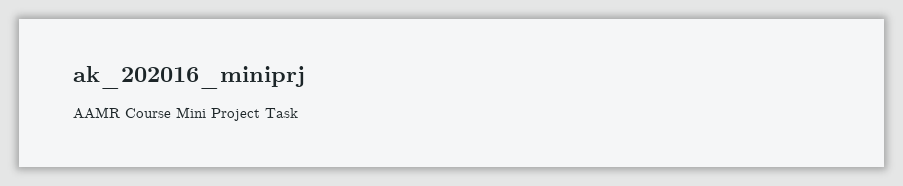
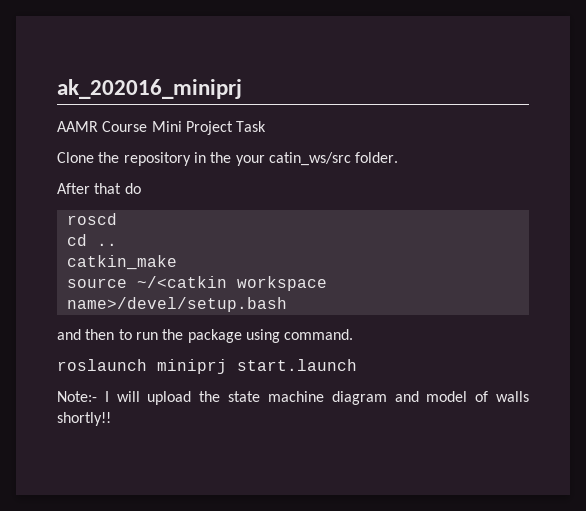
(298, 113) none -> [57,152,399,166] [57,183,141,194] [66,213,117,225] [66,234,117,246] [66,255,177,270] [66,276,327,291] [66,297,287,312] [57,329,354,343] [57,359,357,374] [57,391,529,405] [57,412,111,426] // Clone the repository in the your catin_ws/src folder. // After that do // roscd // cd .. // catkin_make // source ~/<catkin workspace name>/devel/setup.bash // and then to run the package using command. // roslaunch miniprj start.launch // Note:- I will upload the state machine diagram and model of walls shortly!!

